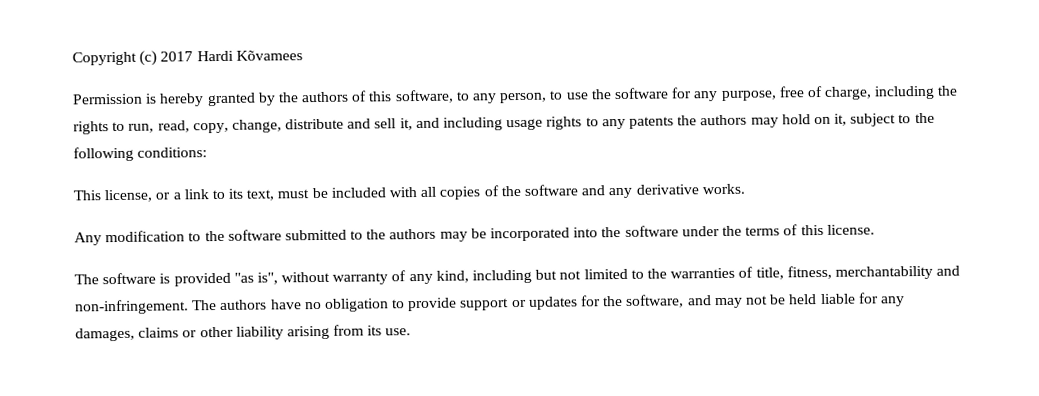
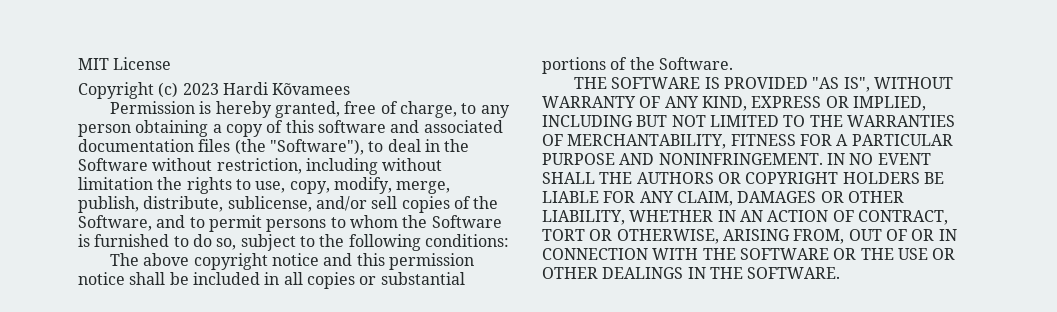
(72, 58) none -> [78,57,172,70] MIT License //
[160,51,194,62] 2017 -> [182,83,219,95] 2023
[206,85,959,107] [73,113,848,135] granted by the authors of this software, to any person, to use the software for any purpose, free of charge, including the rights to run, read, copy, change, distribute and sell it, and including usage rights to any patents the authors may hold on it, -> [274,101,510,118] [78,120,503,137] [78,139,470,155] [78,158,443,175] [78,177,451,194] [78,196,499,213] [78,215,502,232] [78,234,237,250] granted, free of charge, to any person obtaining a copy of this software and associated documentation files (the "Software"), to deal in the Software without restriction, including without limitation the rights to use, copy, modify, merge, publish, distribute, sublicense, and/or sell copies of the Software, and to permit persons to whom the Software is furnished to do so,
[73,188,310,203] This license, or a link to its text, must -> [110,253,474,270] [78,272,166,285] The above copyright notice and this permission notice shall
[389,187,418,198] with -> [264,272,280,285] in
[483,183,745,199] [74,224,875,246] [74,265,961,287] [74,292,905,315] [75,324,412,342] of the software and any derivative works. // Any modification to the software submitted to the authors may be incorporated into the software under the terms of this license. // The software is provided "as is", without warranty of any kind, including but not limited to the warranties of title, fitness, merchantability and non-infringement. The authors have no obligation to provide support or updates for the software, and may not be held liable for any damages, claims or other liability arising from its use. -> [359,272,465,285] [542,57,733,74] [574,77,953,92] [542,96,926,111] [542,115,955,127] [542,134,953,149] [542,153,931,165] [542,172,944,184] [542,191,904,206] [542,210,948,225] [542,229,957,244] [542,248,956,260] [542,267,841,279] or substantial portions of the Software. // THE SOFTWARE IS PROVIDED "AS IS", WITHOUT WARRANTY OF ANY KIND, EXPRESS OR IMPLIED, INCLUDING BUT NOT LIMITED TO THE WARRANTIES OF MERCHANTABILITY, FITNESS FOR A PARTICULAR PURPOSE AND NONINFRINGEMENT. IN NO EVENT SHALL THE AUTHORS OR COPYRIGHT HOLDERS BE LIABLE FOR ANY CLAIM, DAMAGES OR OTHER LIABILITY, WHETHER IN AN ACTION OF CONTRACT, TORT OR OTHERWISE, ARISING FROM, OUT OF OR IN CONNECTION WITH THE SOFTWARE OR THE USE OR OTHER DEALINGS IN THE SOFTWARE.

